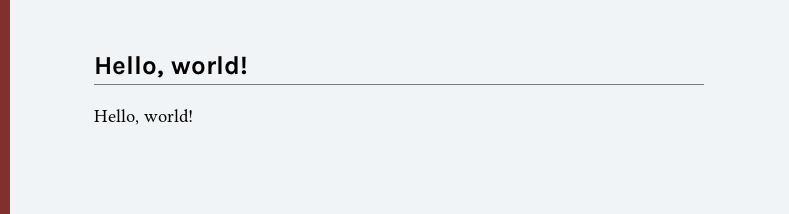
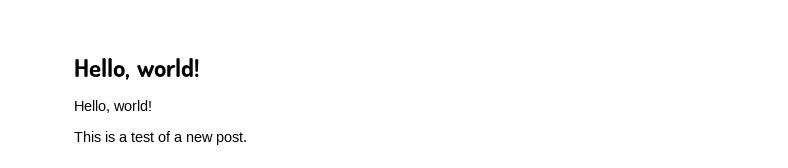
(193, 116) none -> [74,131,247,145] // This is a test of a new post.

